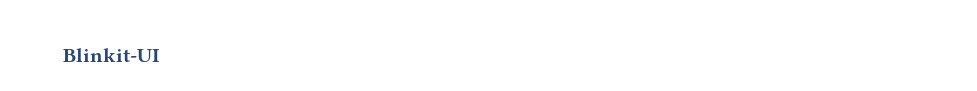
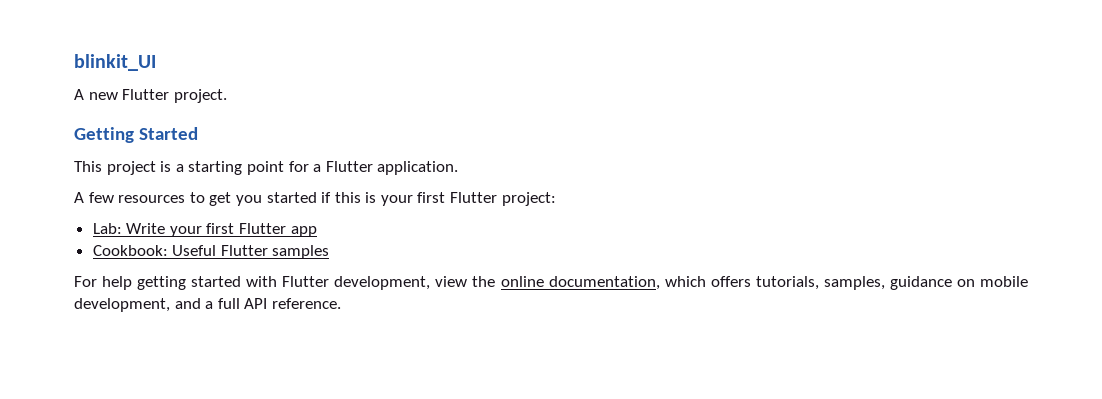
[63,48,160,62] Blinkit-UI -> [74,54,156,71] [74,89,227,103] [74,127,198,143] [74,161,459,175] [74,192,556,206] [92,223,317,237] [92,245,330,259] [74,276,1028,290] [74,298,341,312] blinkit_UI // A new Flutter project. // Getting Started // This project is a starting point for a Flutter application. // A few resources to get you started if this is your first Flutter project: // Lab: Write your first Flutter app // Cookbook: Useful Flutter samples // For help getting started with Flutter development, view the online documentation, which offers tutorials, samples, guidance on mobile development, and a full API reference.

